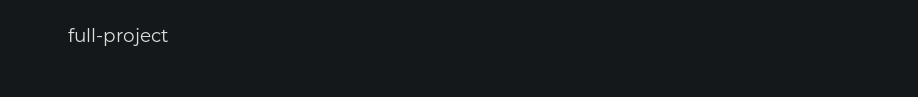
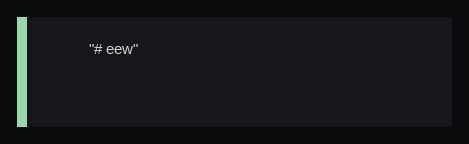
[68,28,169,46] full-project -> [89,44,139,54] "# eew"

